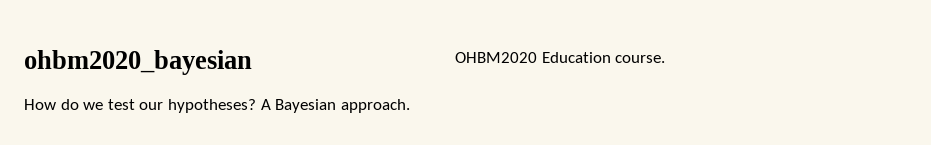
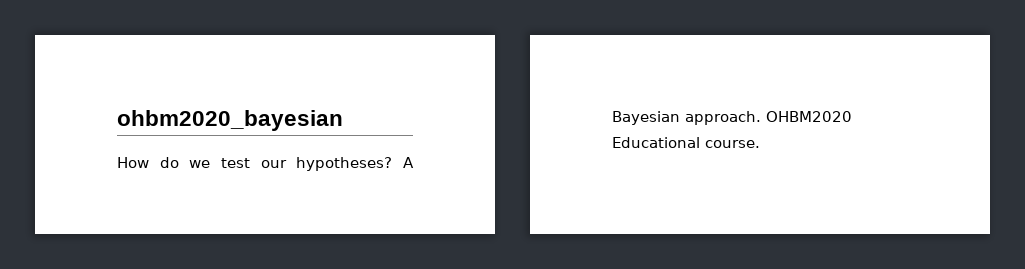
[541,52,611,63] Education -> [612,137,700,148] Educational

